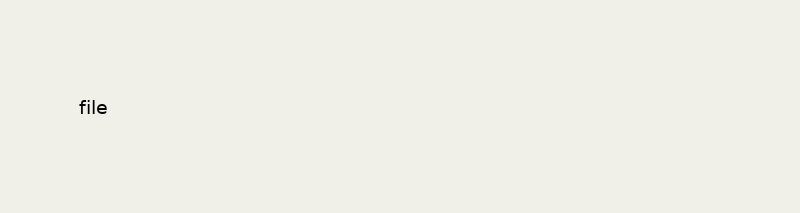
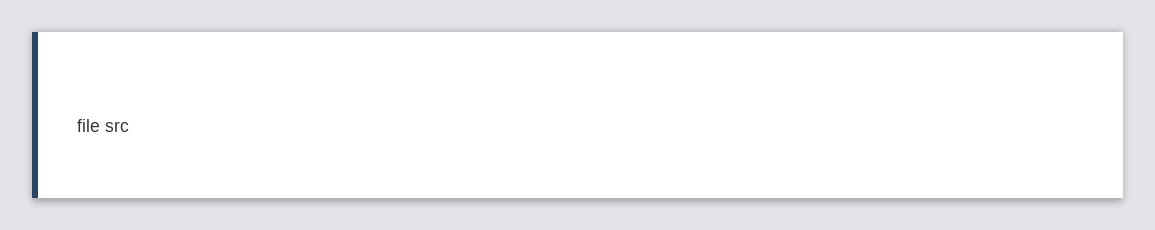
(108, 107) none -> [105,121,129,132] src

